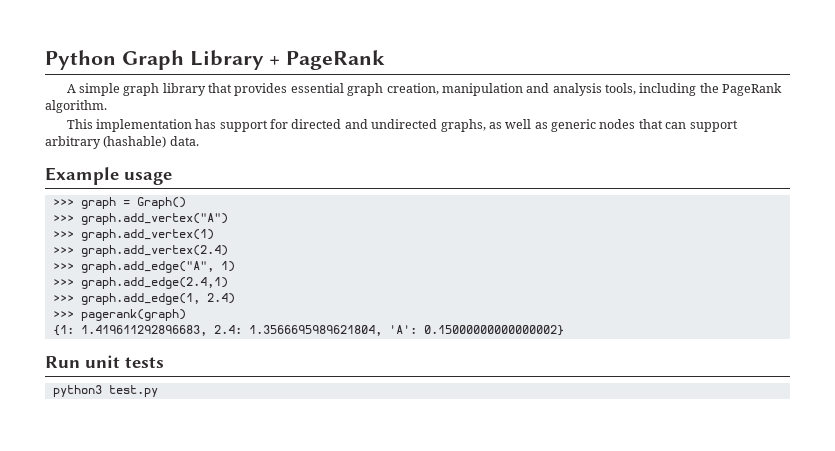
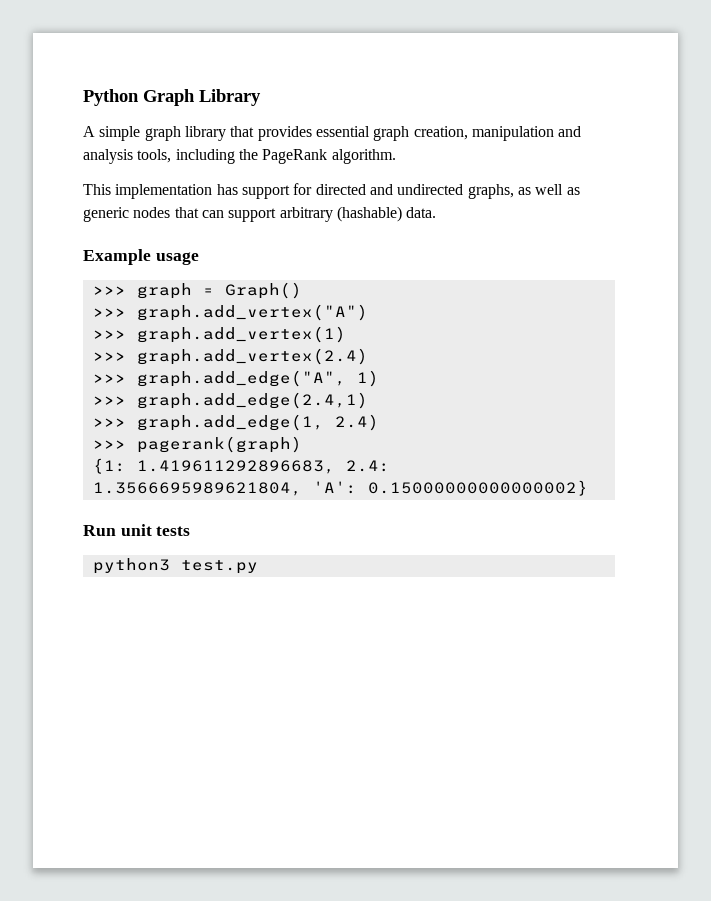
[269,50,386,70] + PageRank -> (261, 97) none

